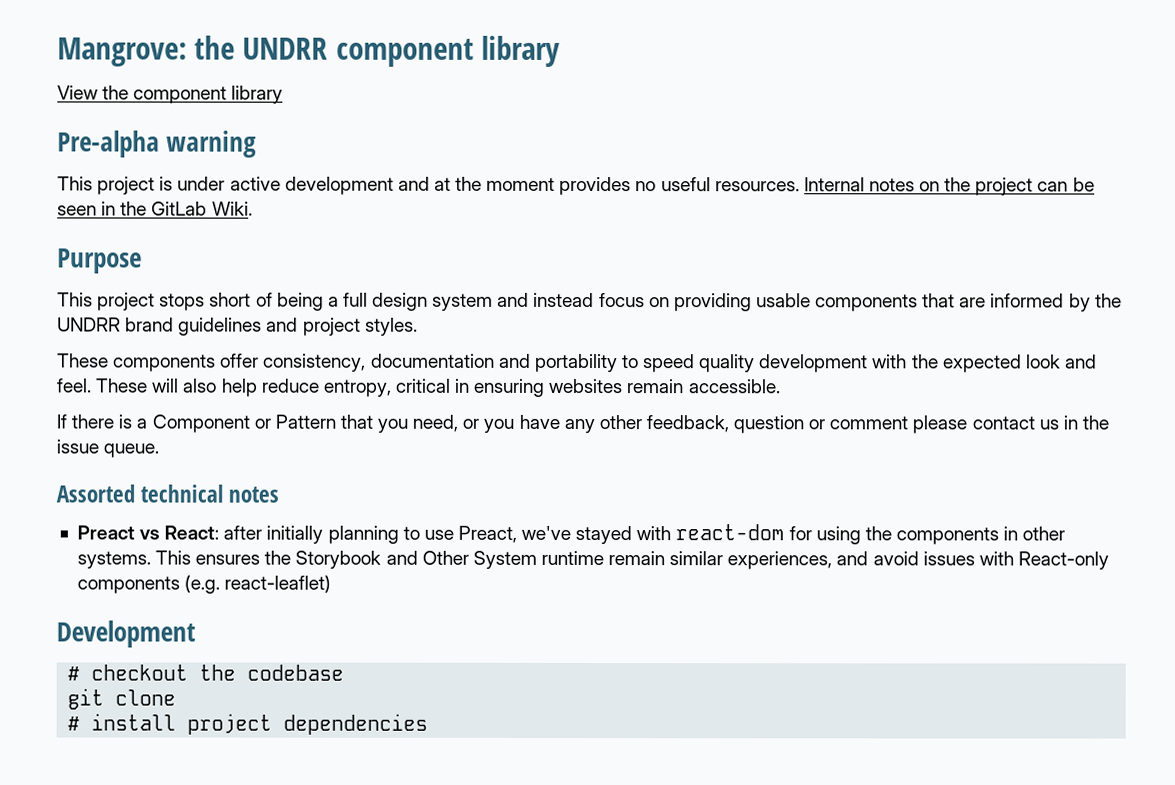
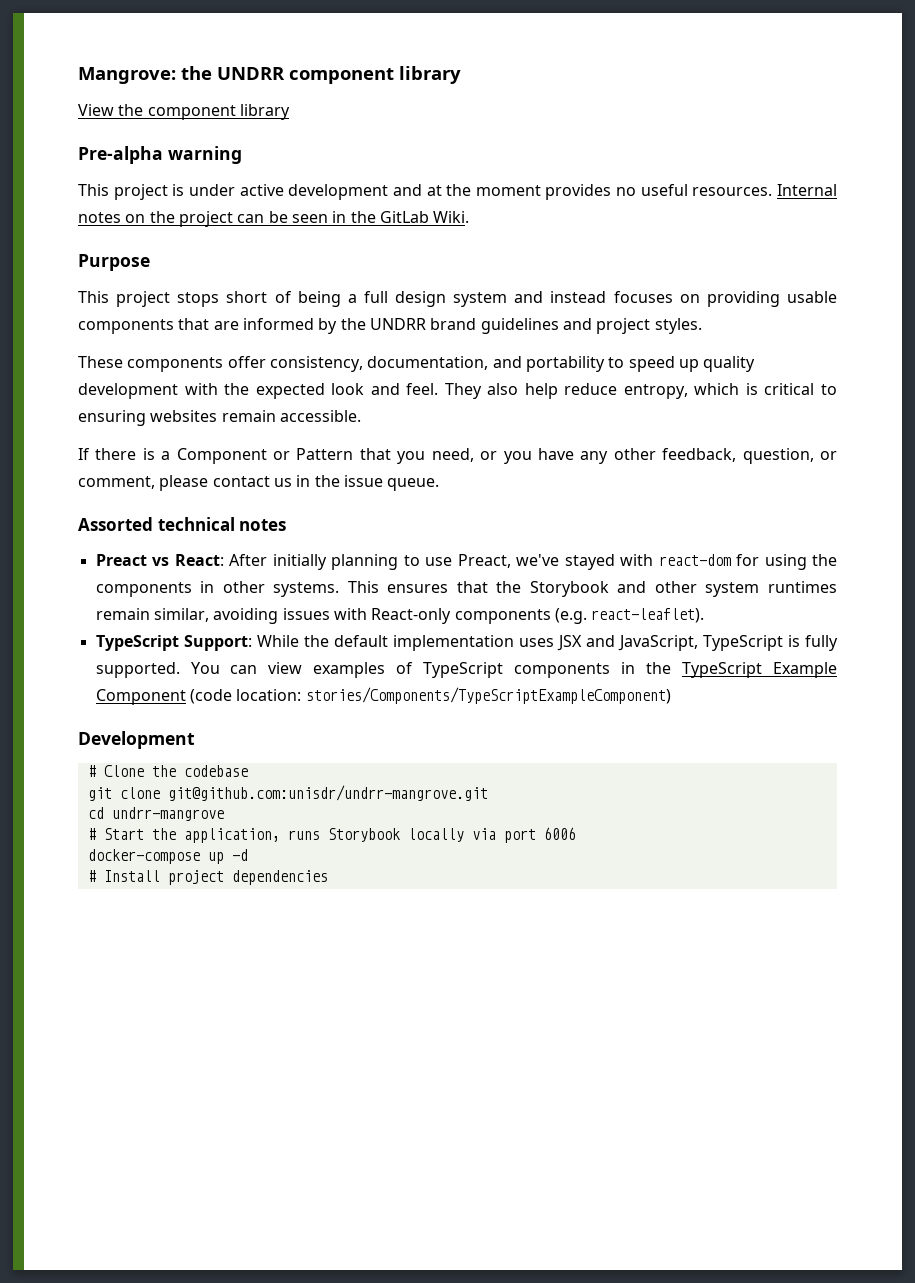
[598,293,645,308] focus -> [613,291,673,303] focuses
[370,353,495,368] documentation -> [367,356,489,370] documentation,
(696, 363) none -> [678,359,699,372] up
[95,378,180,393] These will -> [444,383,482,399] They
[394,378,471,393] critical in -> [694,383,837,395] which is critical to
[733,415,909,434] question or comment -> [742,448,837,464] [78,476,155,489] question, or comment,
[223,525,263,540] after -> [229,554,268,566] After
(261, 559) none -> [456,581,488,593] that
[421,550,919,570] Other System runtime remain similar experiences, and avoid -> [654,581,837,597] [95,608,279,624] other system runtimes remain similar, avoiding
[224,574,332,593] react-leaflet) -> [591,608,705,623] [95,635,838,651] [95,662,838,678] [95,687,671,705] react-leaflet). // TypeScript Support: While the default implementation uses JSX and JavaScript, TypeScript is fully supported. You can view examples of TypeScript components in the TypeScript Example Component (code location: stories/Components/TypeScriptExampleComponent)
[91,664,189,681] checkout -> [103,765,144,777] Clone
[67,713,177,731] // # install -> [167,785,488,801] [87,807,224,821] [87,827,576,843] [87,849,248,864] [87,870,160,882] git@github.com:unisdr/undrr-mangrove.git // cd undrr-mangrove // # Start the application, runs Storybook locally via port 6006 // docker-compose up -d // # Install

